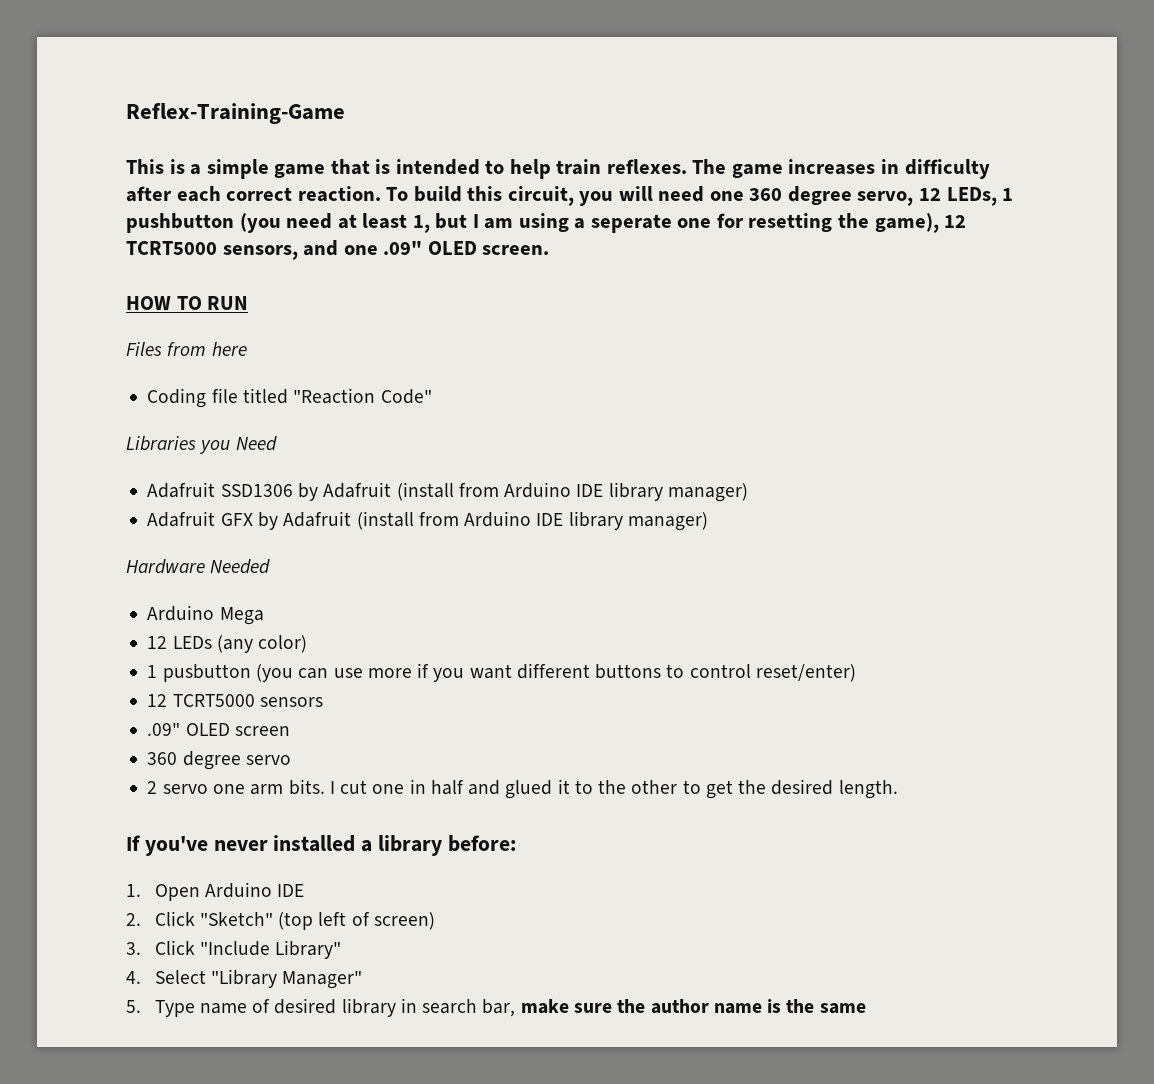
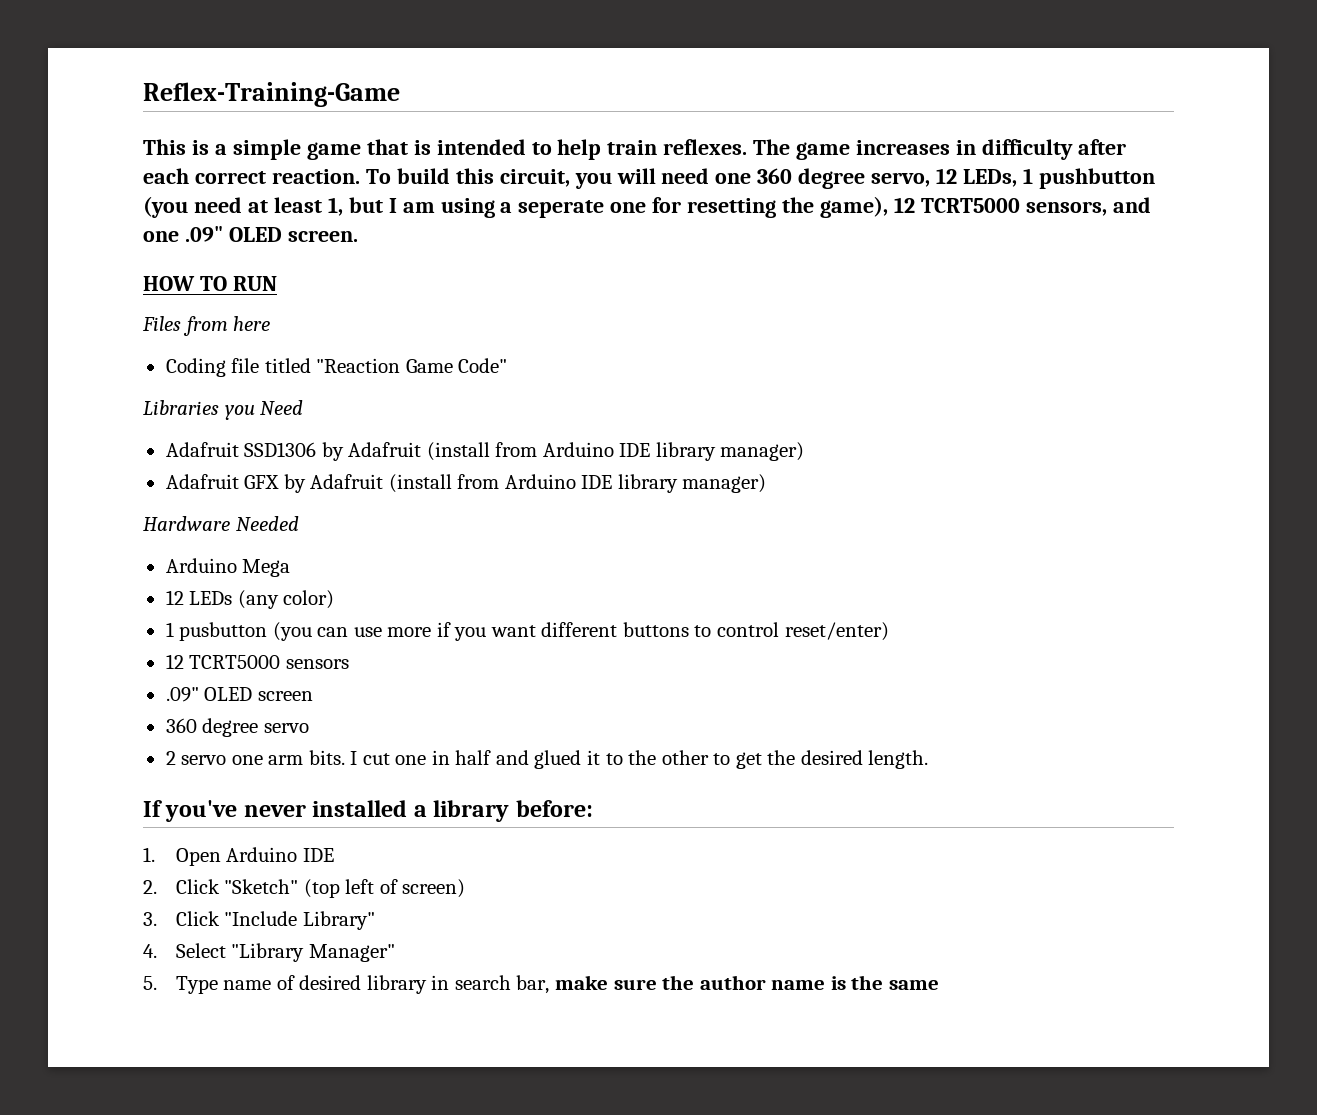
(376, 396) none -> [405,359,453,373] Game

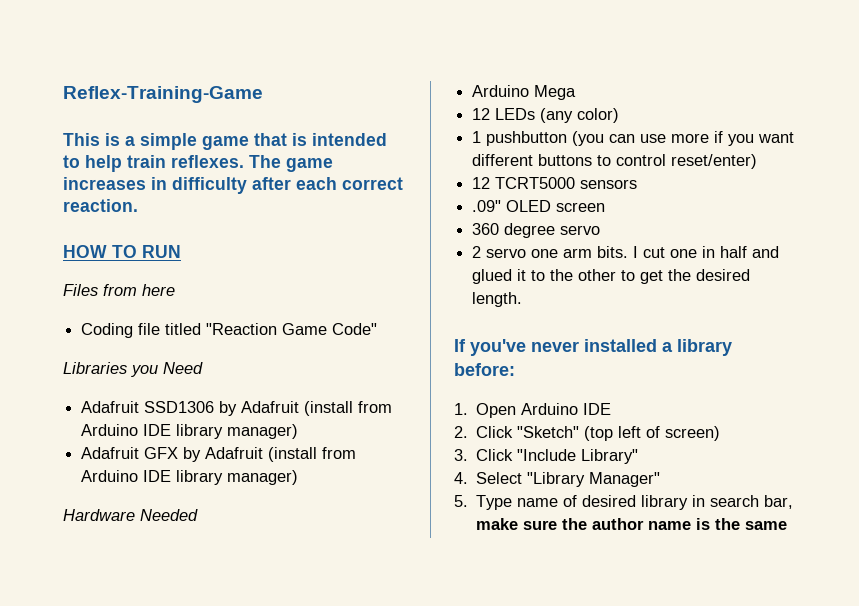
[365,168,1155,189] [143,196,1151,218] [143,226,358,242] To build this circuit, you will need one 360 degree servo, 12 LEDs, 1 pushbutton (you need at least 1, but I am using a seperate one for resetting the game), 12 TCRT5000 sensors, and one .09" OLED screen. -> (138, 205) none
[179,622,268,641] pusbutton -> [486,131,568,146] pushbutton

